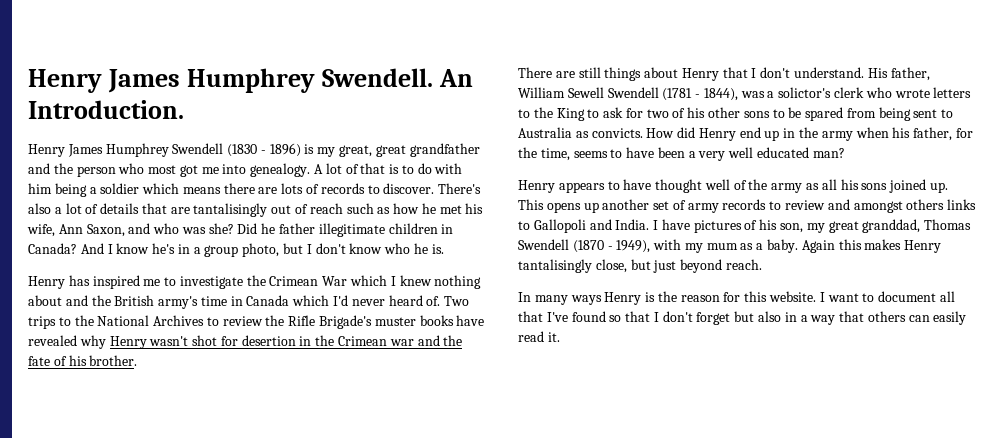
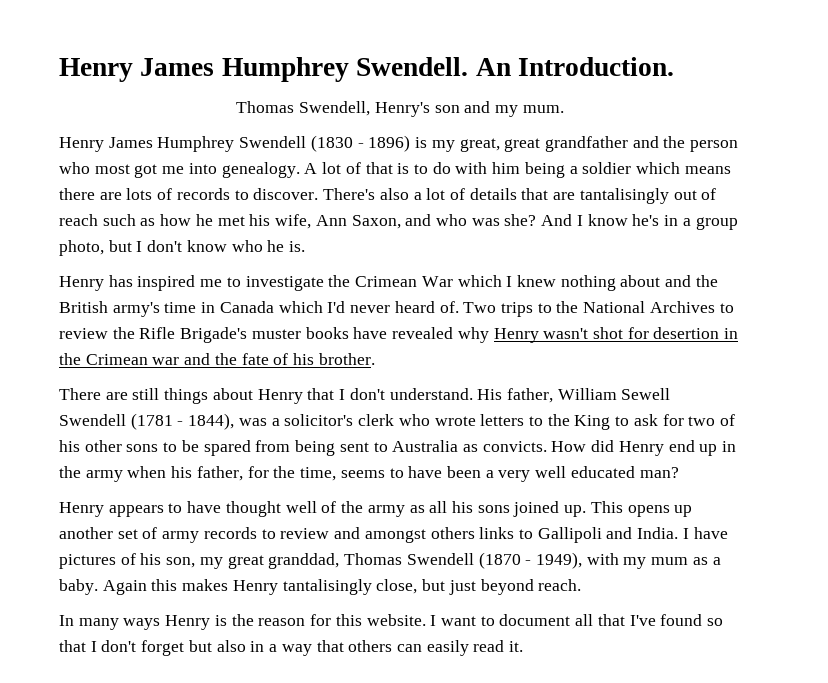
(184, 109) none -> [236,101,564,117] // Thomas Swendell, Henry's son and my mum.
[237,223,454,237] [28,243,77,254] Did he father illegitimate children in Canada? -> (537, 220) none
[778,87,832,98] solictor's -> [284,414,354,426] solicitor's
[533,219,586,233] Gallopoli -> [537,527,602,543] Gallipoli

